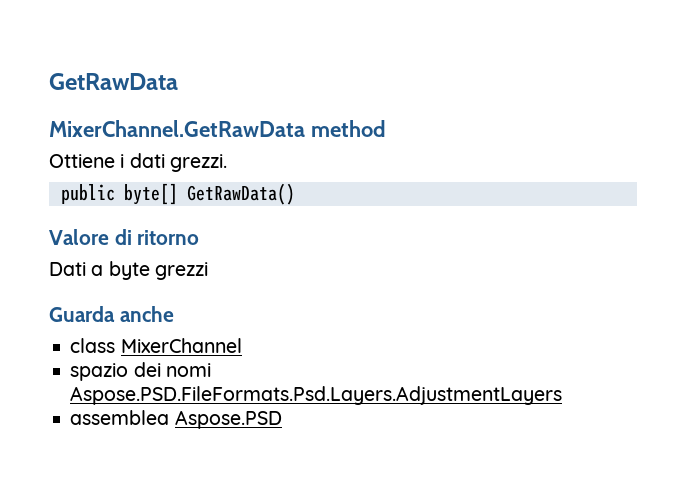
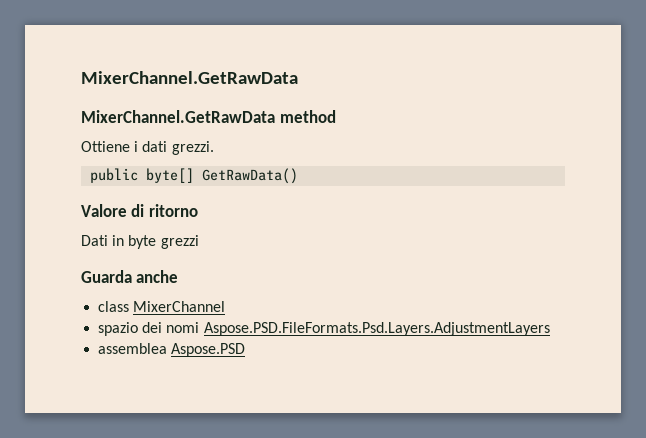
[49,73,178,90] GetRawData -> [81,71,298,84] MixerChannel.GetRawData
[91,265,104,276] a -> [112,235,125,246] in

